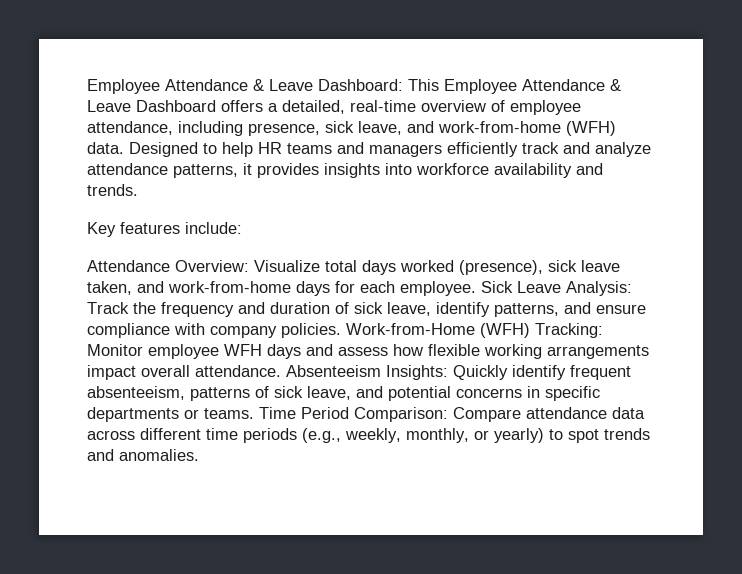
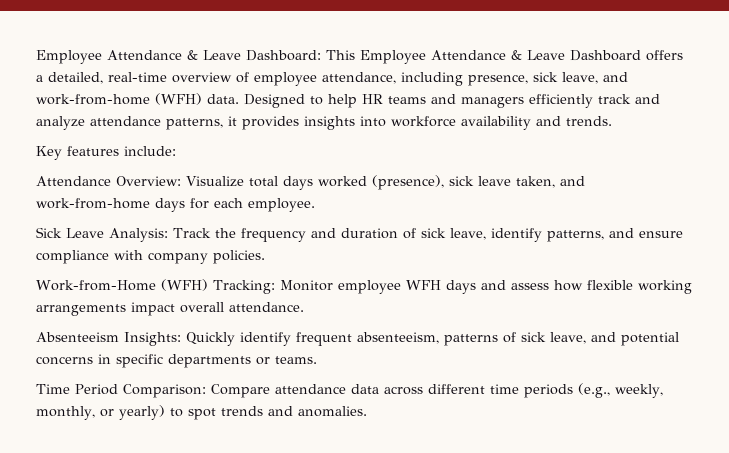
(476, 288) none -> (315, 205) //
(341, 330) none -> (265, 257) //
(281, 371) none -> (304, 307) //
(254, 413) none -> (317, 360) //

